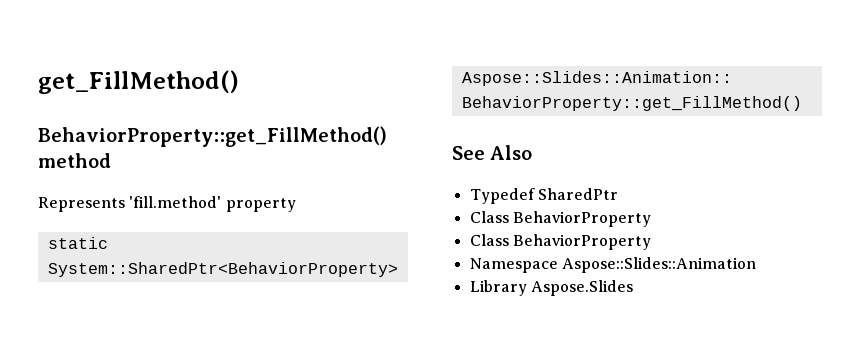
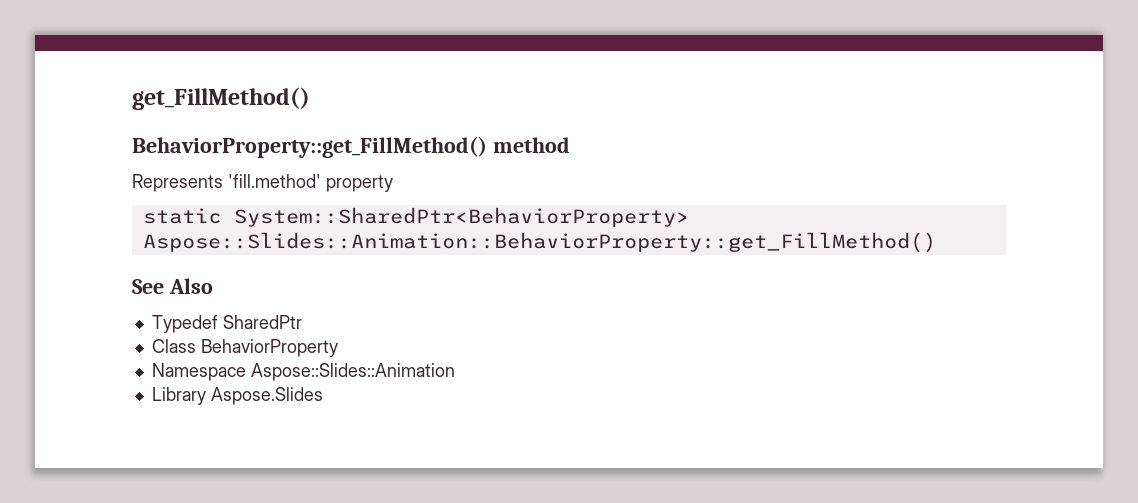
[469,234,651,250] // Class BehaviorProperty -> (338, 348) none

